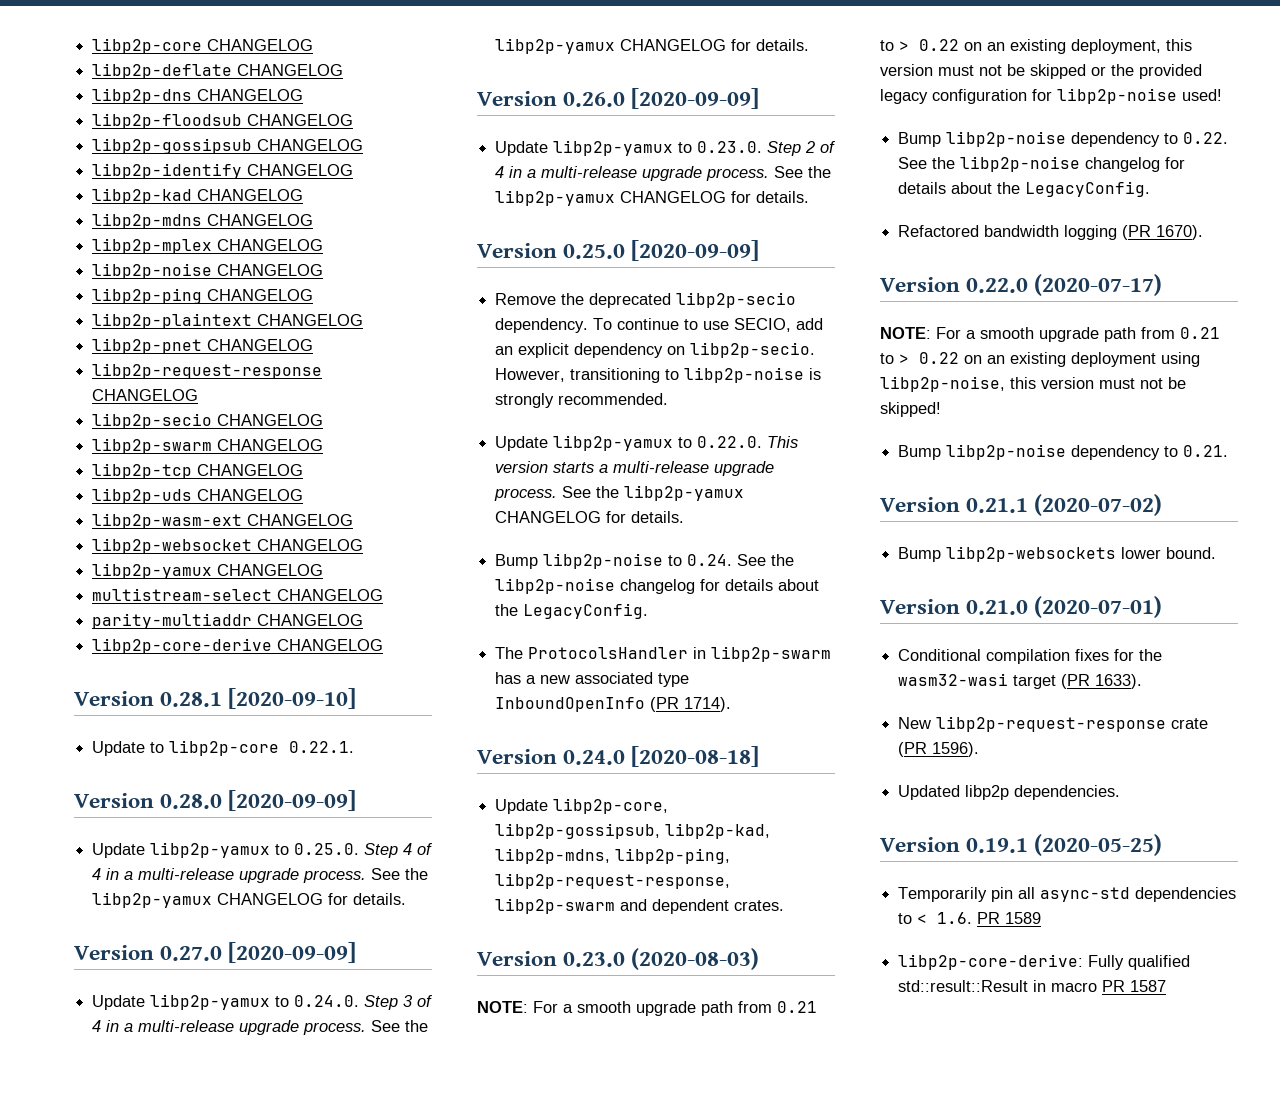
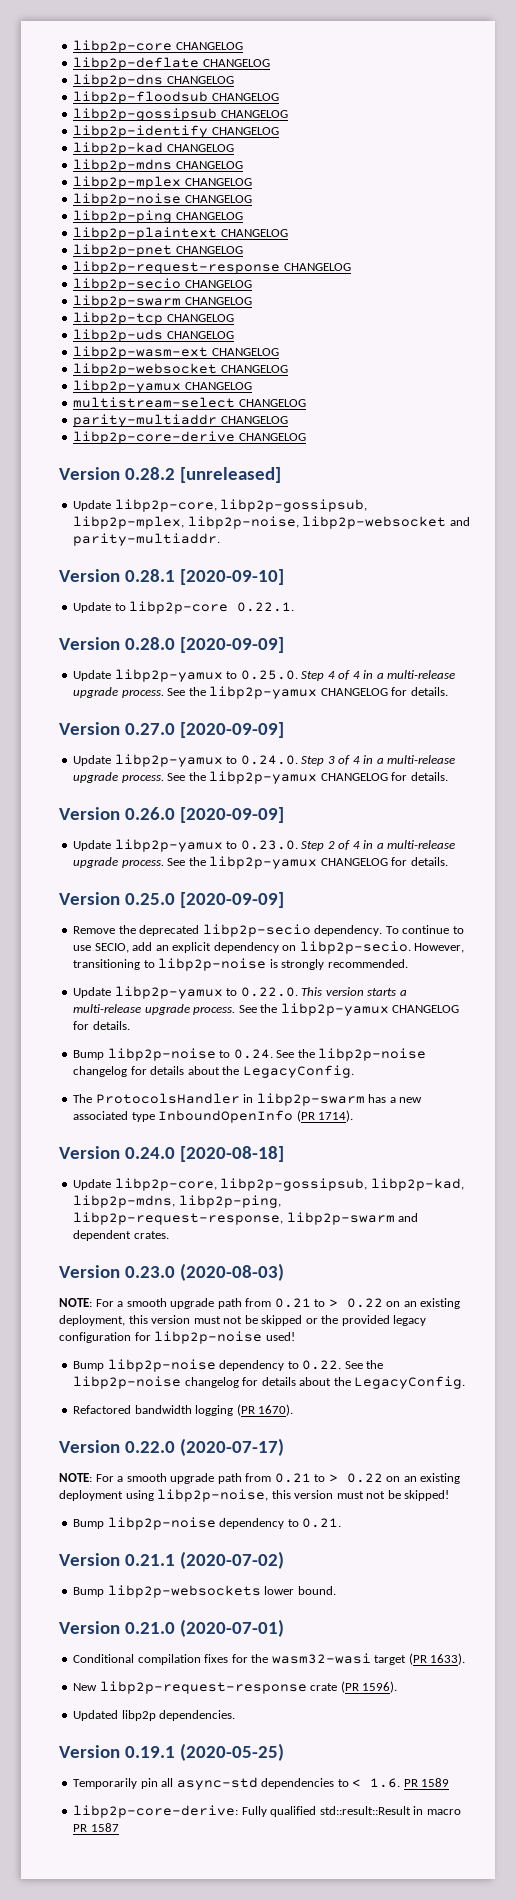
(384, 645) none -> [59,467,281,483] [73,499,368,512] [73,516,470,529] [73,533,221,546] // Version 0.28.2 [unreleased] // Update libp2p-core, libp2p-gossipsub, libp2p-mplex, libp2p-noise, libp2p-websocket and parity-multiaddr.

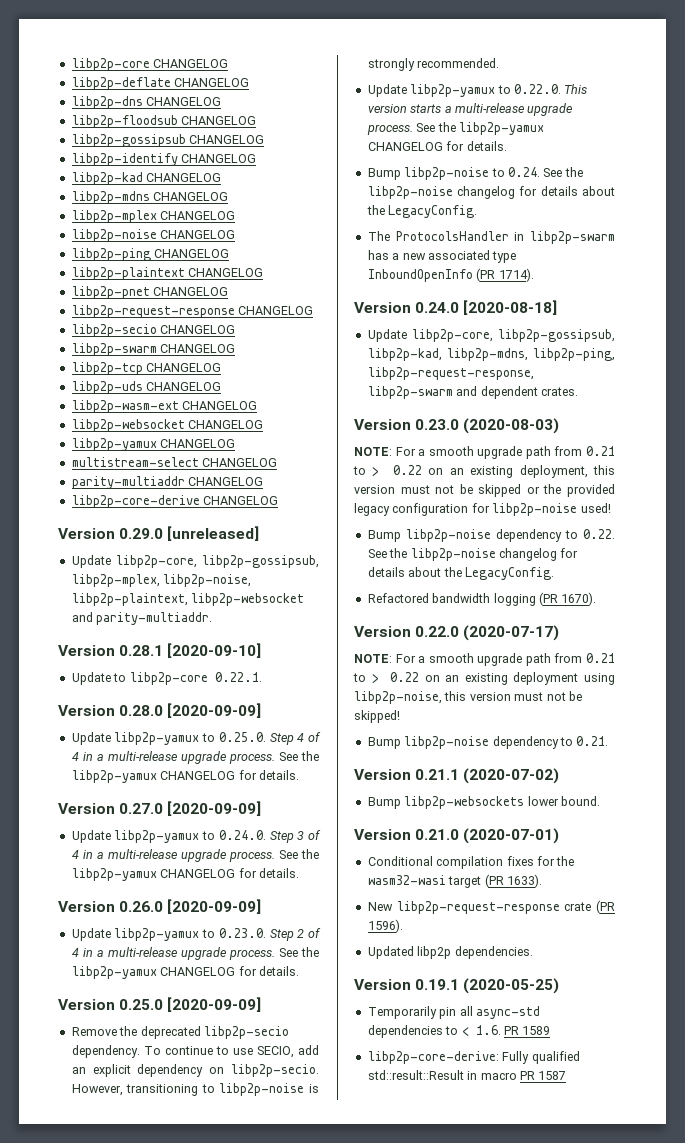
[124,467,175,480] 0.28.2 -> [119,528,164,539] 0.29.0
(299, 522) none -> [71,593,188,606] libp2p-plaintext,

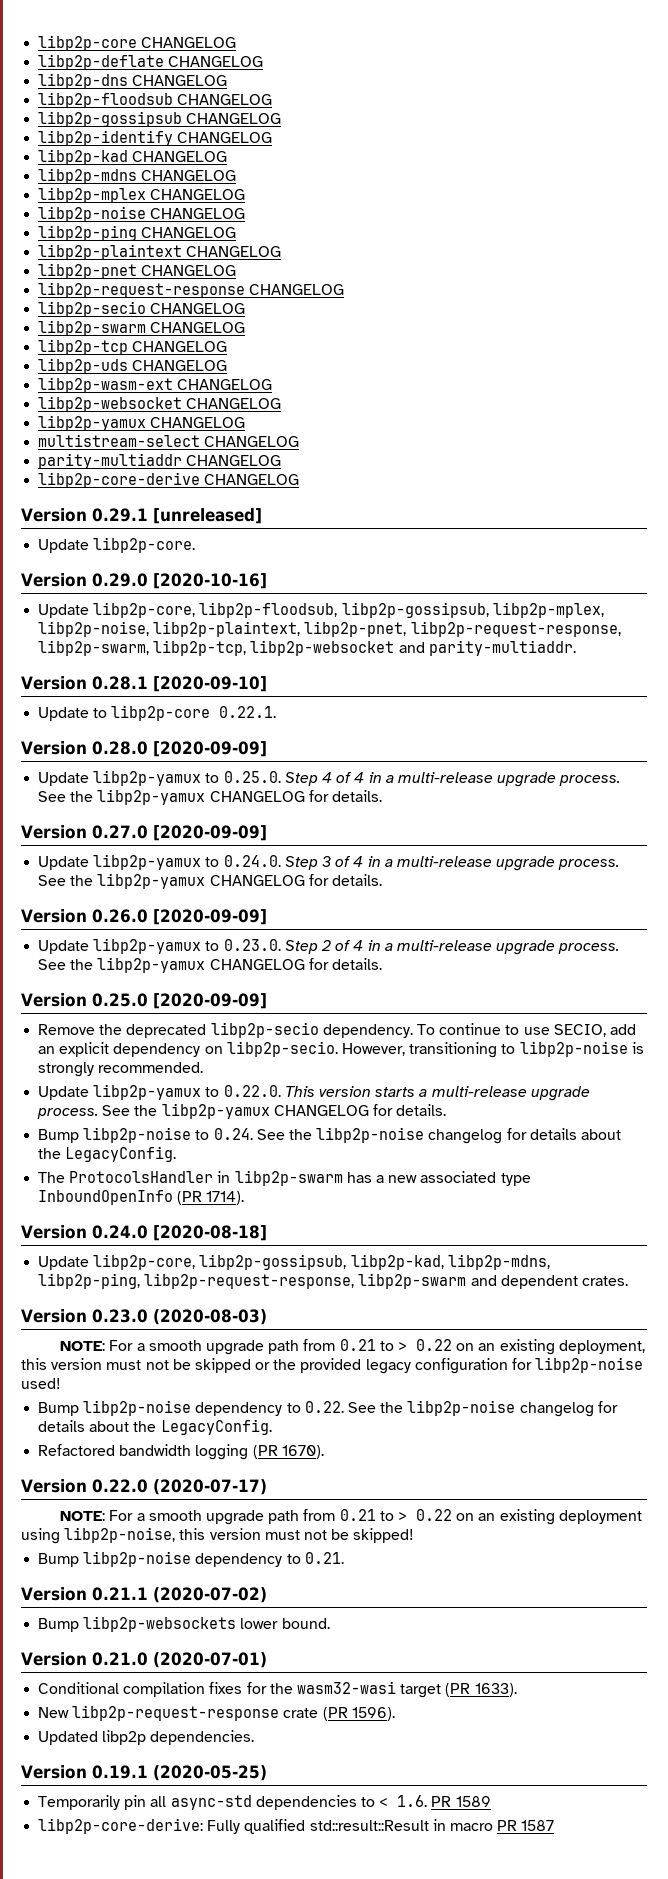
[119,528,164,539] 0.29.0 -> [91,508,148,522] 0.29.1
[71,555,197,568] // Update libp2p-core, -> [38,537,196,553] [21,573,267,589] [38,602,338,618] // Update libp2p-core. // Version 0.29.0 [2020-10-16] // Update libp2p-core, libp2p-floodsub,
(188, 599) none -> [304,621,621,637] [38,640,247,656] libp2p-pnet, libp2p-request-response, libp2p-swarm, libp2p-tcp,

